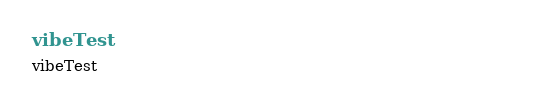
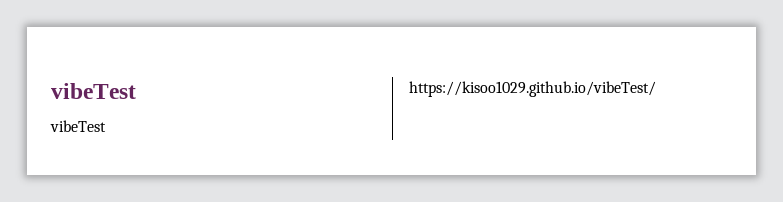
(97, 65) none -> [409,81,656,97] // https://kisoo1029.github.io/vibeTest/

